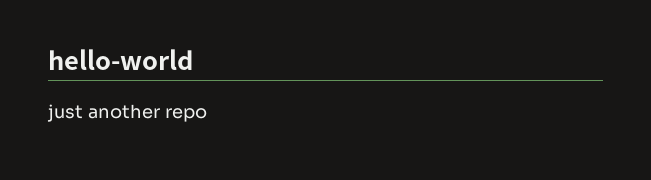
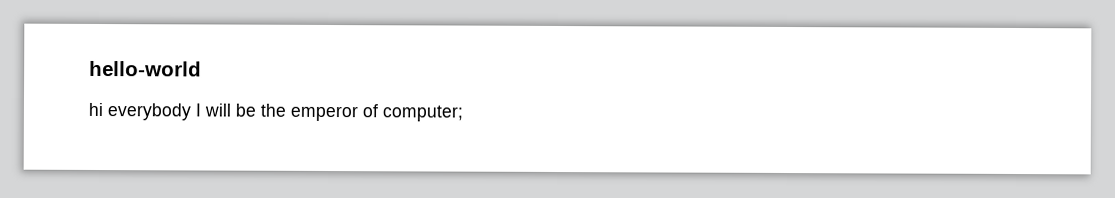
[47,104,207,122] just another repo -> [88,102,463,122] hi everybody I will be the emperor of computer;

